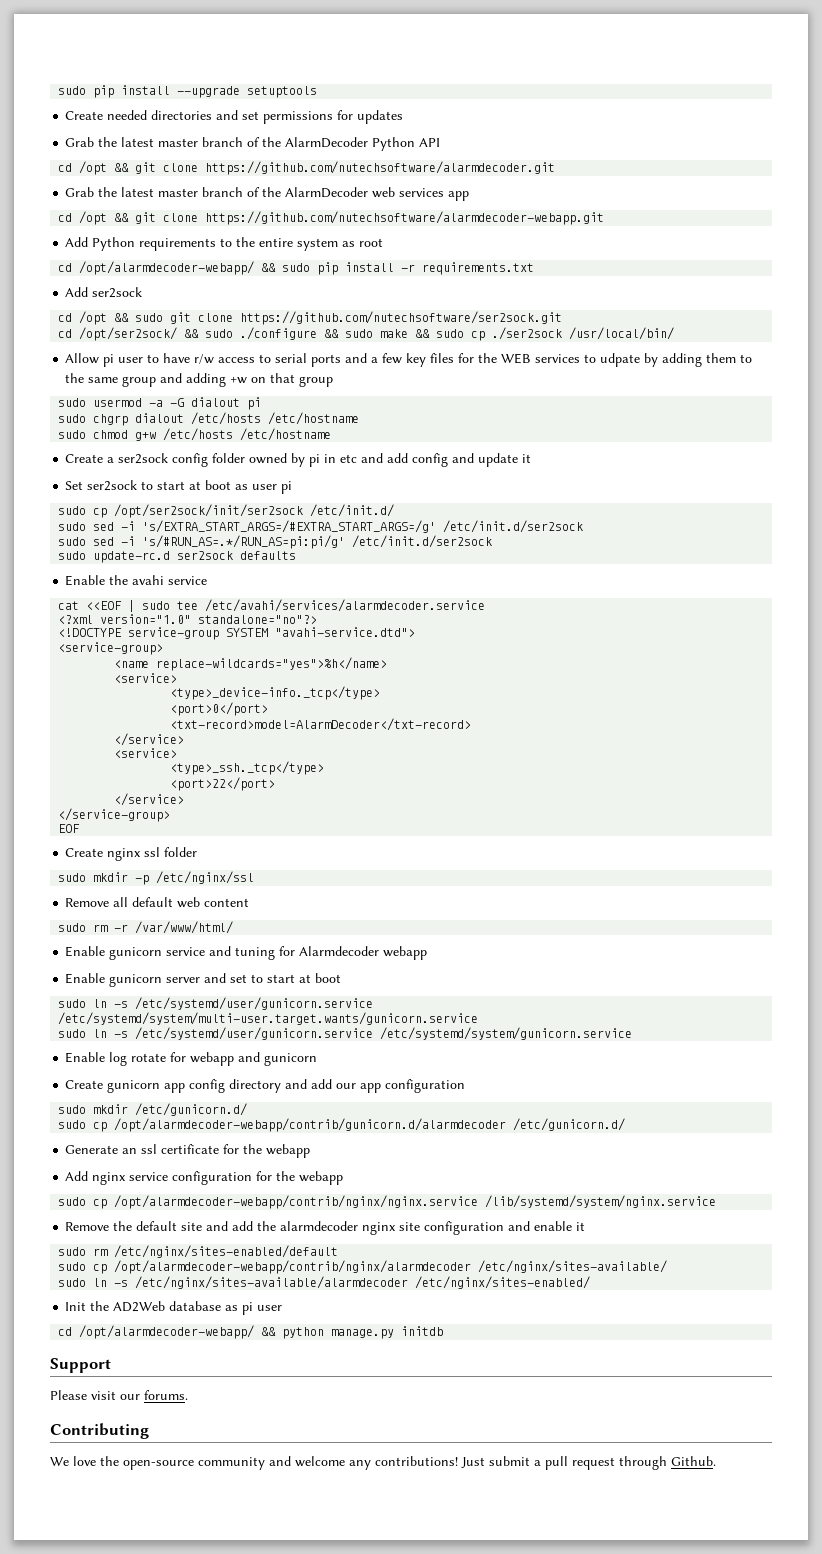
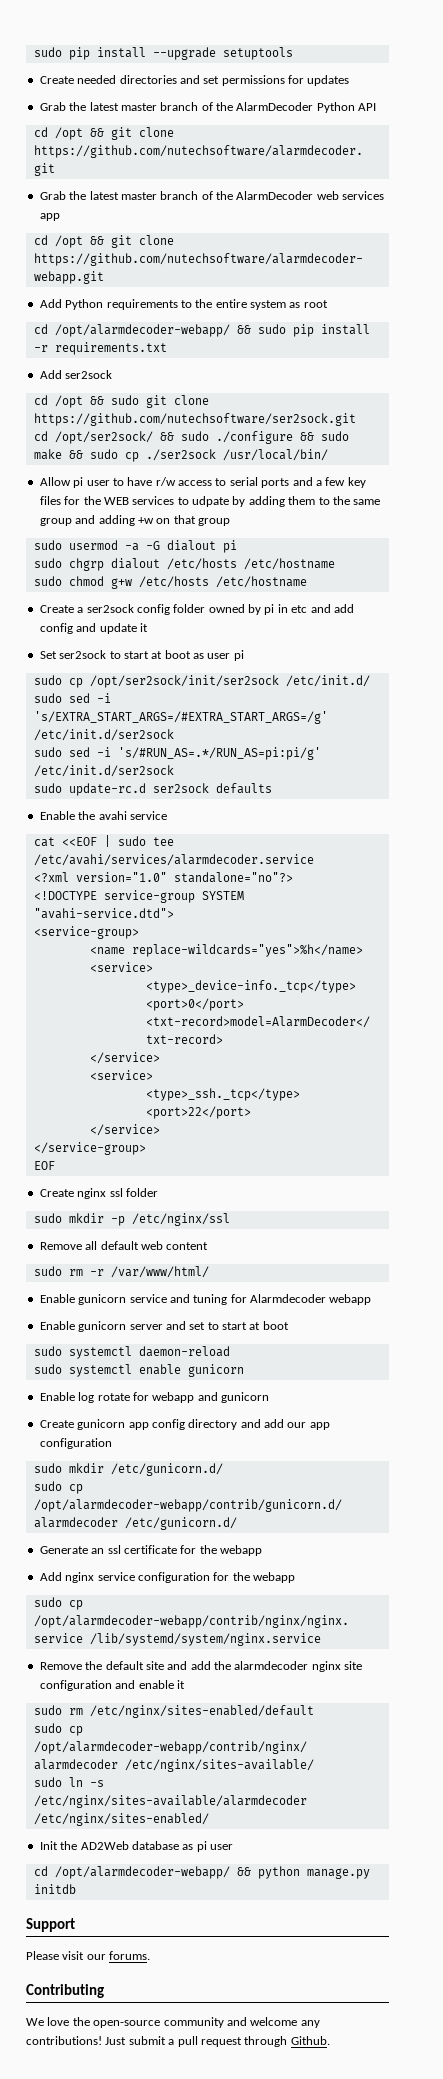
[93,997,374,1010] [58,1012,479,1025] [58,1027,633,1040] ln -s /etc/systemd/user/gunicorn.service /etc/systemd/system/multi-user.target.wants/gunicorn.service // sudo ln -s /etc/systemd/user/gunicorn.service /etc/systemd/system/gunicorn.service -> [68,1346,230,1359] [33,1364,244,1377] systemctl daemon-reload // sudo systemctl enable gunicorn

